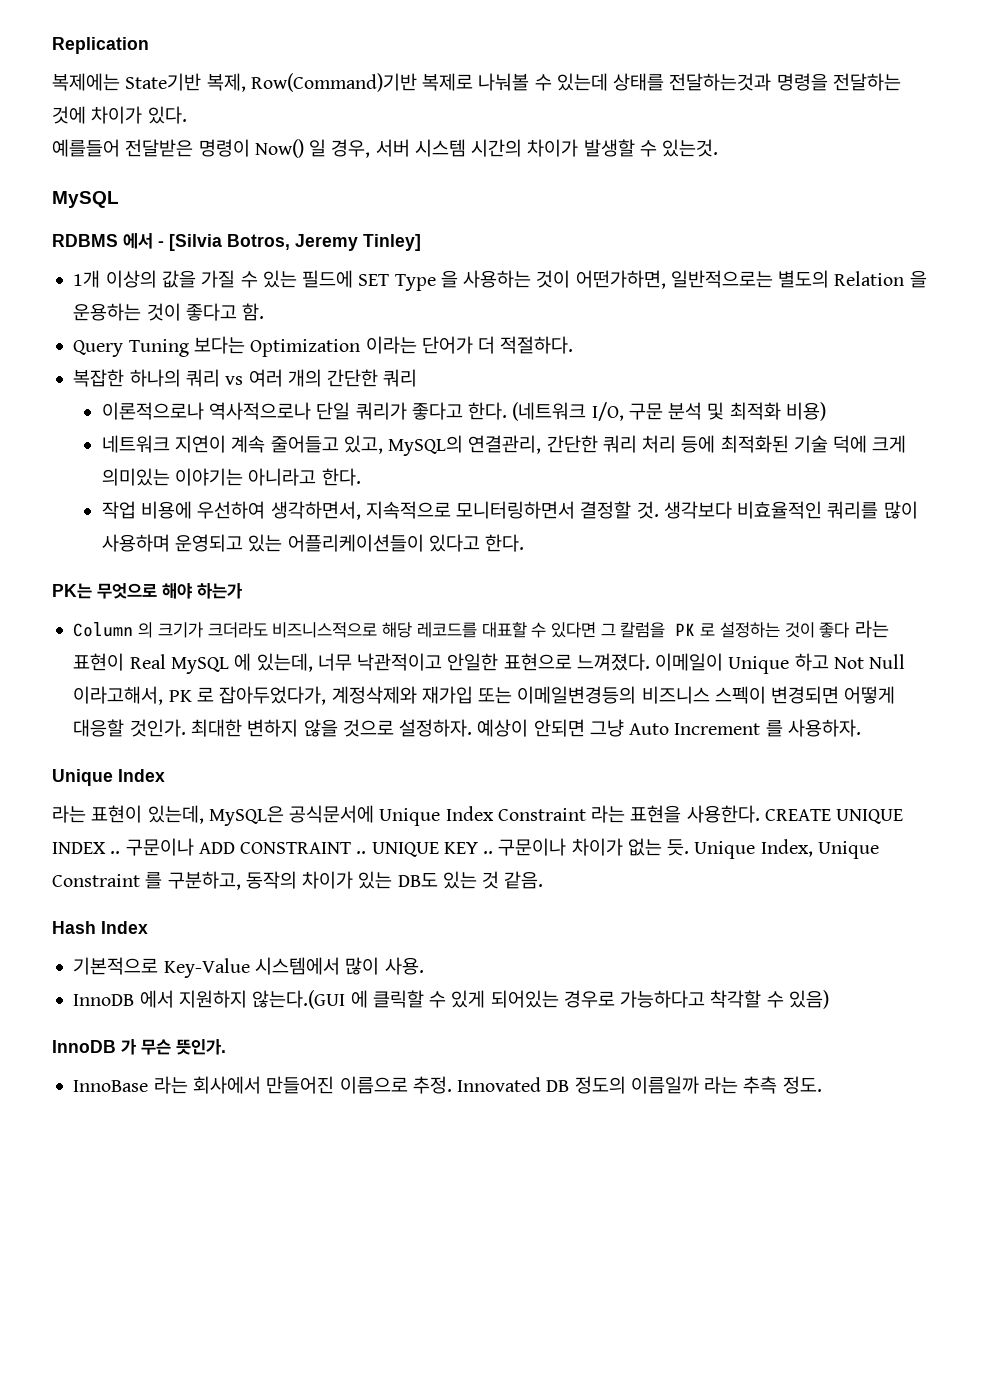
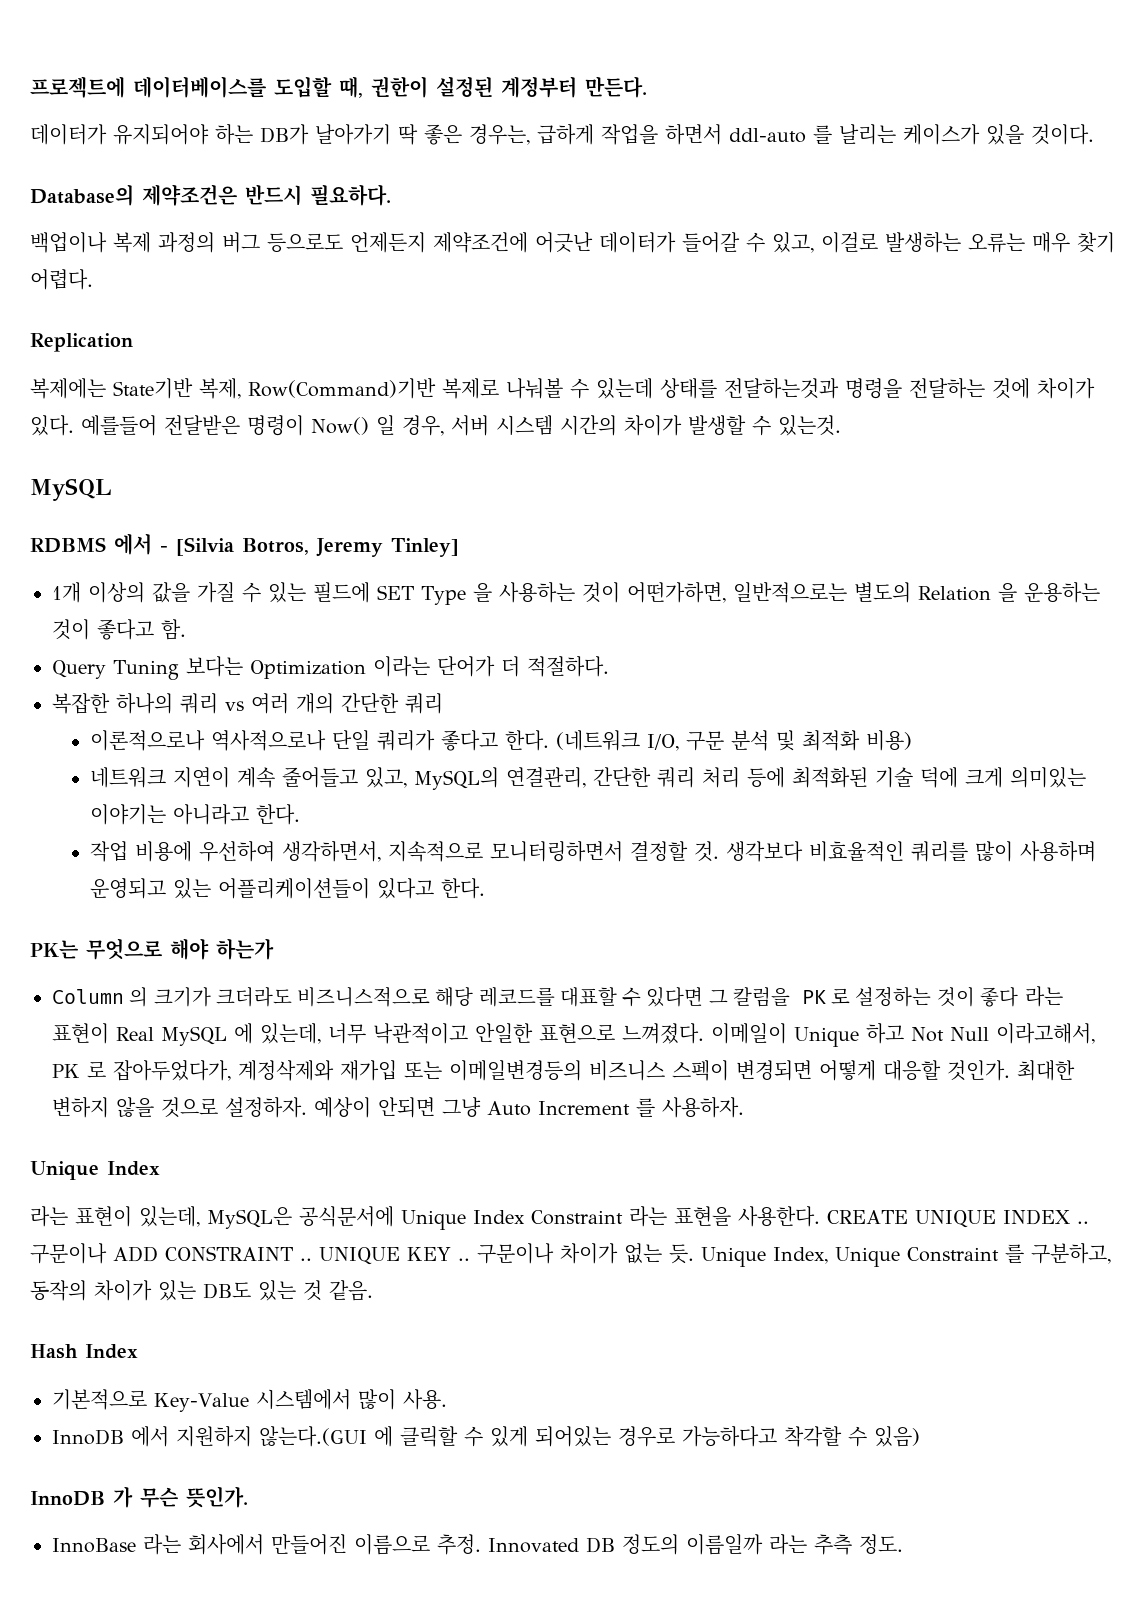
(52, 45) none -> [30,76,647,98] [30,124,1094,145] [30,184,391,206] [30,232,1115,253] [30,269,93,290] 프로젝트에 데이터베이스를 도입할 때, 권한이 설정된 계정부터 만든다. // 데이터가 유지되어야 하는 DB가 날아가기 딱 좋은 경우는, 급하게 작업을 하면서 ddl-auto 를 날리는 케이스가 있을 것이다. // Database의 제약조건은 반드시 필요하다. // 백업이나 복제 과정의 버그 등으로도 언제든지 제약조건에 어긋난 데이터가 들어갈 수 있고, 이걸로 발생하는 오류는 매우 찾기 어렵다. //
(187, 115) // -> (74, 425) none

